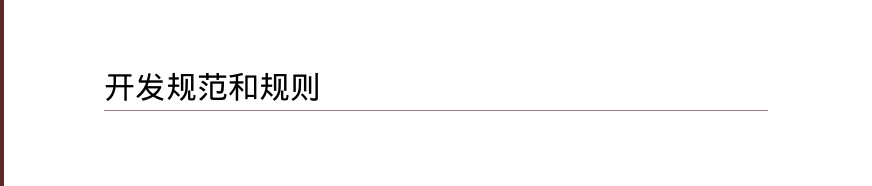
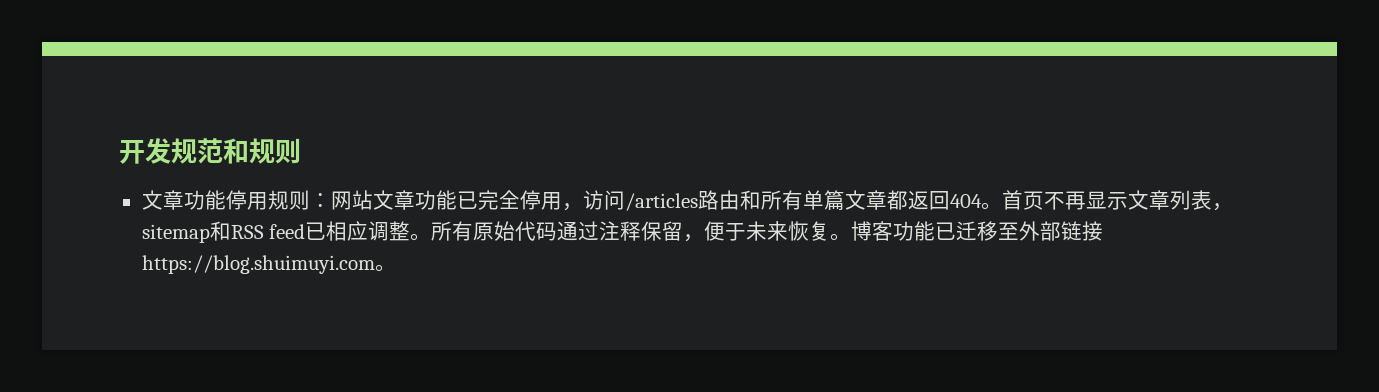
(321, 86) none -> [141,190,1233,211] [141,221,1104,243] [141,255,396,274] // 文章功能停用规则：网站文章功能已完全停用，访问/articles路由和所有单篇文章都返回404。首页不再显示文章列表，sitemap和RSS feed已相应调整。所有原始代码通过注释保留，便于未来恢复。博客功能已迁移至外部链接https://blog.shuimuyi.com。

